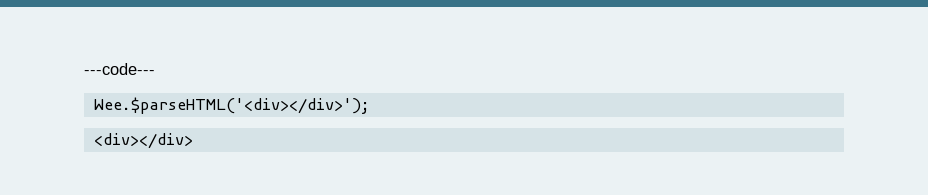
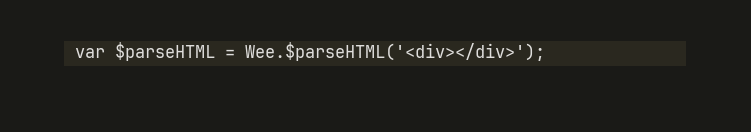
[84,63,155,75] ---code--- // -> [75,42,236,61] var $parseHTML =
[93,133,193,149] // <div></div> -> (546, 51) none

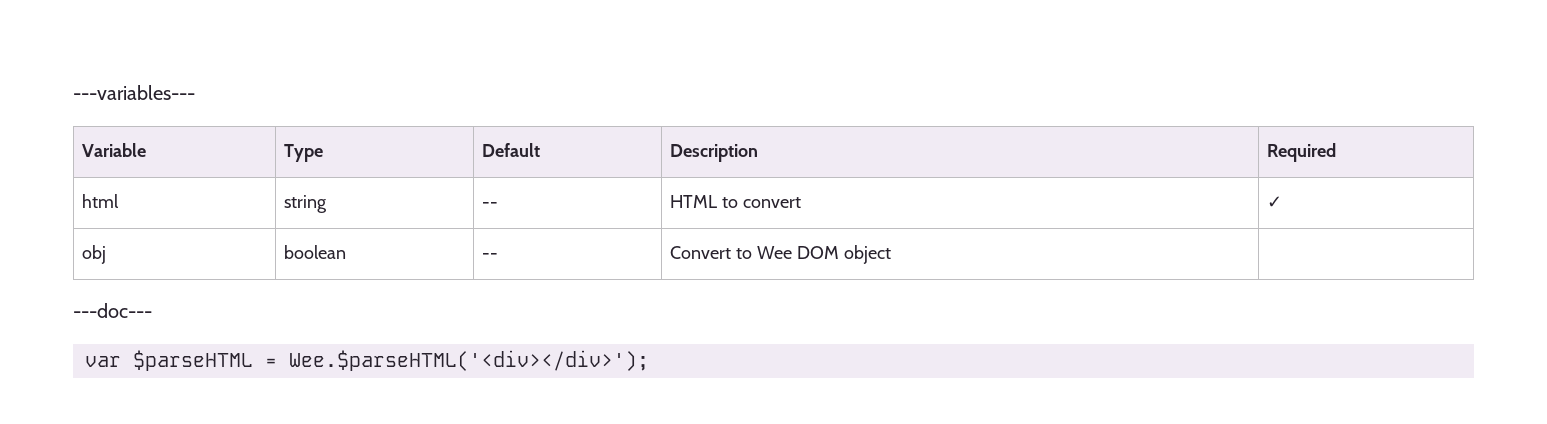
(75, 53) none -> [73,85,195,100] [82,143,147,157] [284,144,324,162] [482,143,541,157] [670,144,759,162] [1267,143,1337,162] [82,194,120,208] [284,195,328,213] [482,202,499,208] [670,195,801,208] [1267,196,1283,208] [82,245,107,264] [284,245,347,259] [482,253,499,259] [670,245,891,264] [73,303,152,318] ---variables--- // Variable | Type | Default | Description | Required // html | string | -- | HTML to convert | ✓ // obj | boolean | -- | Convert to Wee DOM object | // ---doc--- //

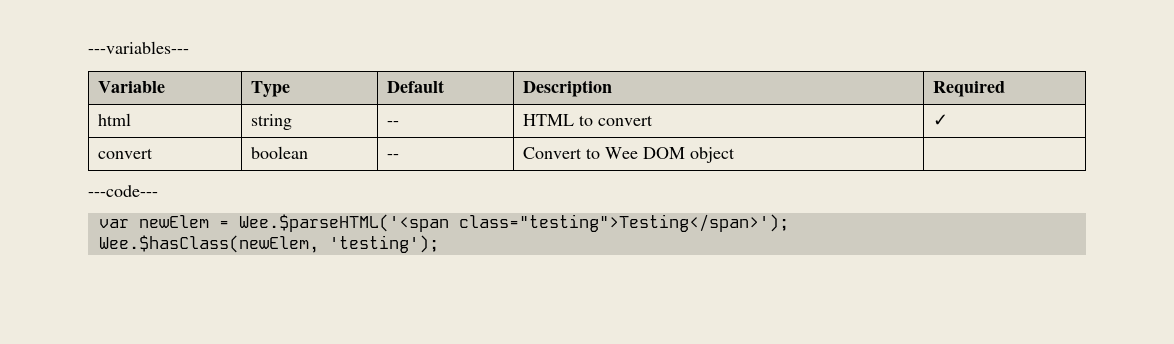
[82,245,107,264] obj -> [98,148,154,159] convert
[73,303,152,318] ---doc--- -> [88,185,158,197] ---code---
[133,350,649,371] $parseHTML = Wee.$parseHTML('<div></div>'); -> [138,214,789,232] [98,235,439,253] newElem = Wee.$parseHTML('<span class="testing">Testing</span>'); // Wee.$hasClass(newElem, 'testing');

